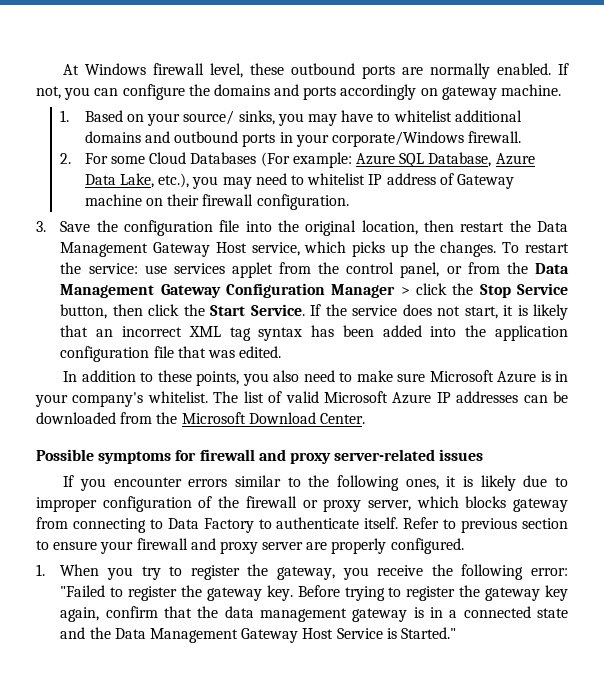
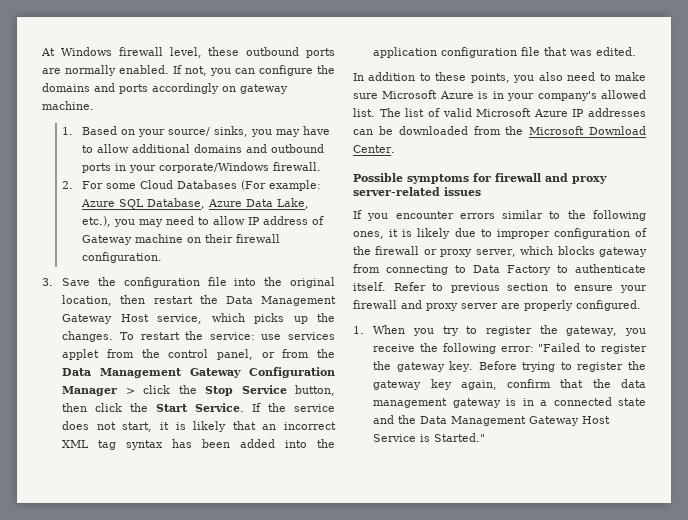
[393,110,452,122] whitelist -> [97,144,130,153] allow
[307,173,366,185] whitelist -> [213,216,246,225] allow
[147,391,208,403] whitelist. -> [601,90,646,99] [353,108,375,117] allowed list.

